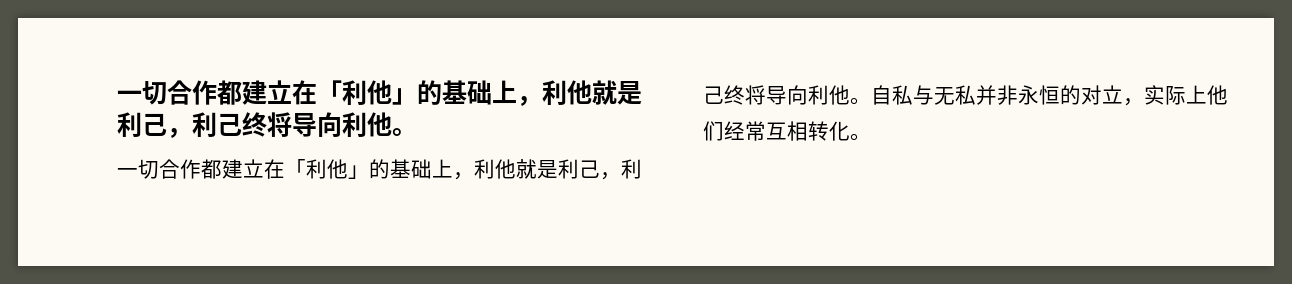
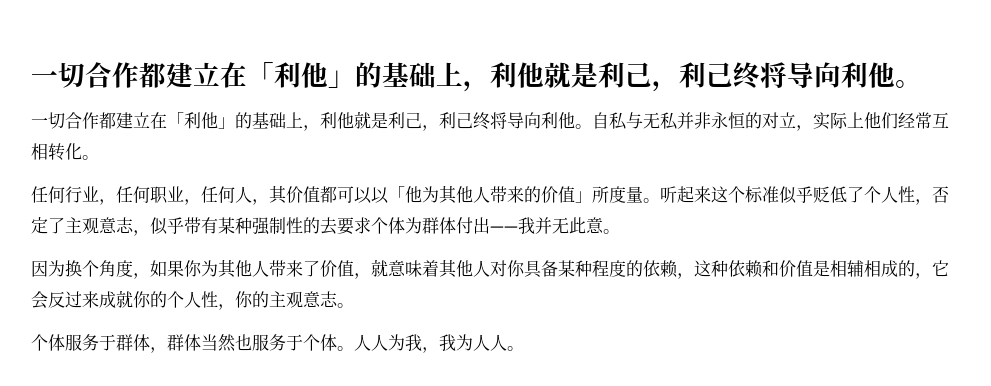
(871, 137) none -> [31,185,949,205] [31,217,620,236] [31,259,949,279] [31,290,354,310] [31,334,524,353] // 任何行业，任何职业，任何人，其价值都可以以「他为其他人带来的价值」所度量。听起来这个标准似乎贬低了个人性，否定了主观意志，似乎带有某种强制性的去要求个体为群体付出——我并无此意。 // 因为换个角度，如果你为其他人带来了价值，就意味着其他人对你具备某种程度的依赖，这种依赖和价值是相辅相成的，它会反过来成就你的个人性，你的主观意志。 // 个体服务于群体，群体当然也服务于个体。人人为我，我为人人。

